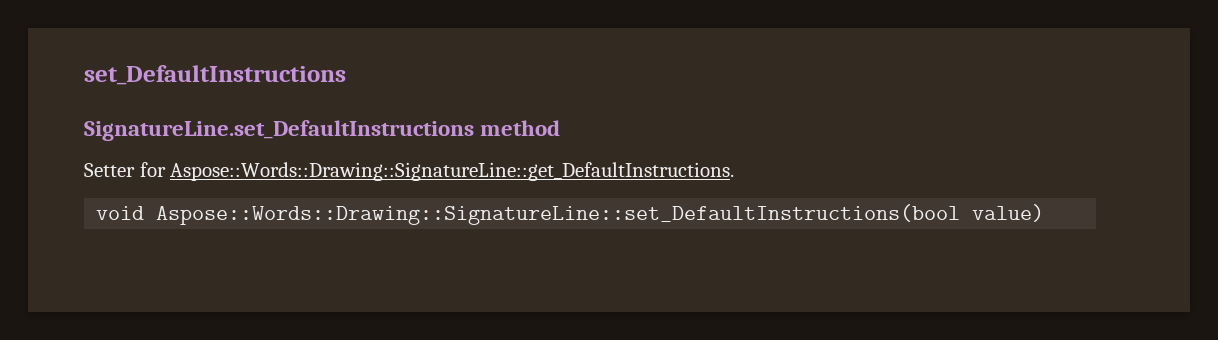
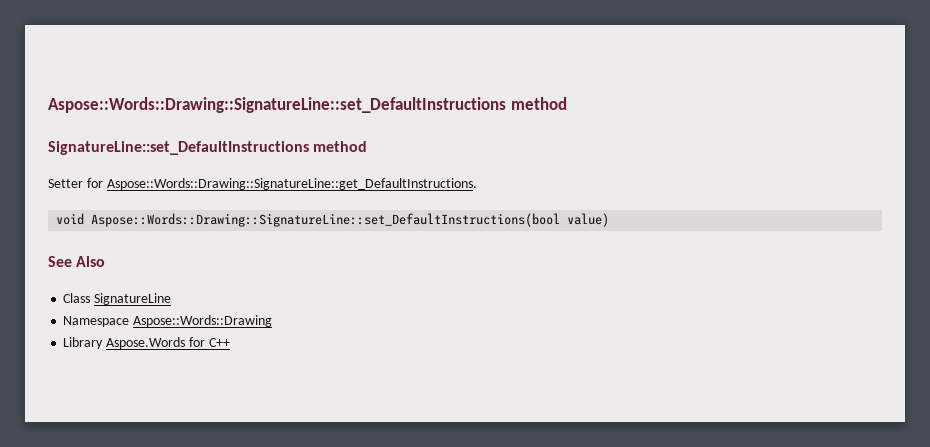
[84,65,346,85] [84,120,474,141] set_DefaultInstructions // SignatureLine.set_DefaultInstructions -> [48,97,567,113] [48,141,309,155] Aspose::Words::Drawing::SignatureLine::set_DefaultInstructions method // SignatureLine::set_DefaultInstructions
(1045, 213) none -> [48,256,106,267] [63,293,172,305] [63,315,273,327] [63,337,230,349] // See Also // Class SignatureLine // Namespace Aspose::Words::Drawing // Library Aspose.Words for C++

